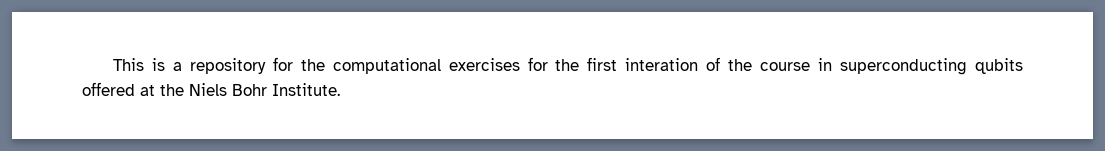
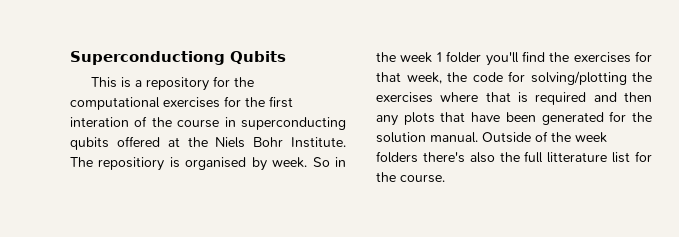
(113, 64) none -> [70,51,286,65] Superconductiong Qubits //
(340, 89) none -> [70,157,346,171] [376,51,652,66] [376,71,652,85] [376,92,652,105] [376,111,652,126] [376,131,607,143] [376,151,652,163] [376,172,445,183] The repositiory is organised by week. So in the week 1 folder you'll find the exercises for that week, the code for solving/plotting the exercises where that is required and then any plots that have been generated for the solution manual. Outside of the week folders there's also the full litterature list for the course.

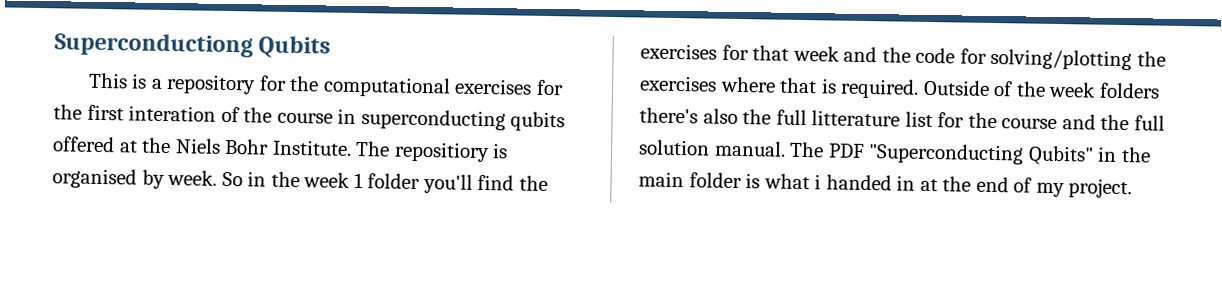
[406,72,442,84] week, -> [792,45,878,63] week and
[535,92,652,105] [376,111,652,126] [376,132,478,143] required and then any plots that have been generated for the solution manual. -> [840,78,920,99] required.
[400,174,445,183] course. -> [1001,114,1165,131] [638,139,1151,166] [638,171,1133,199] course and the full solution manual. The PDF "Superconducting Qubits" in the main folder is what i handed in at the end of my project.

